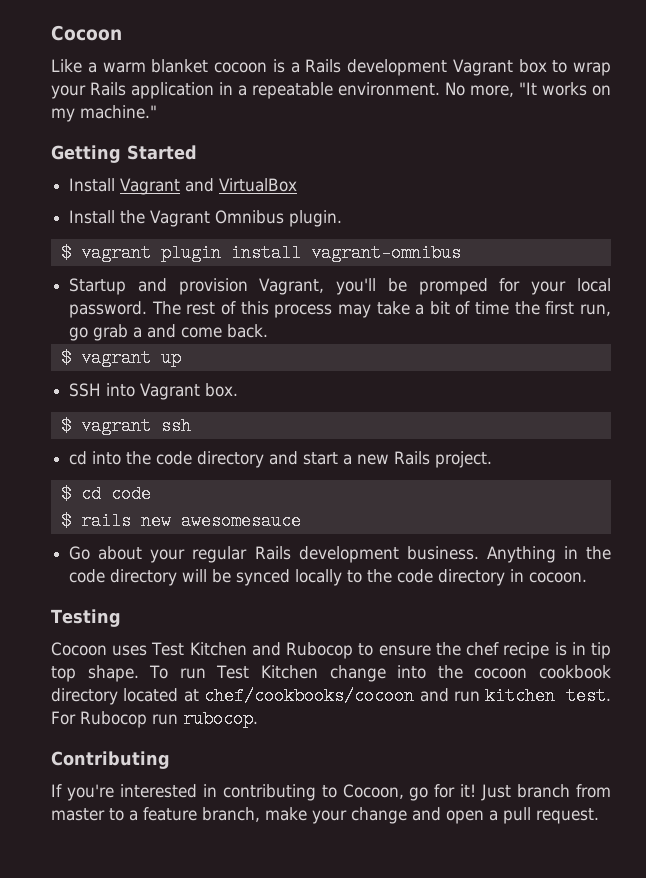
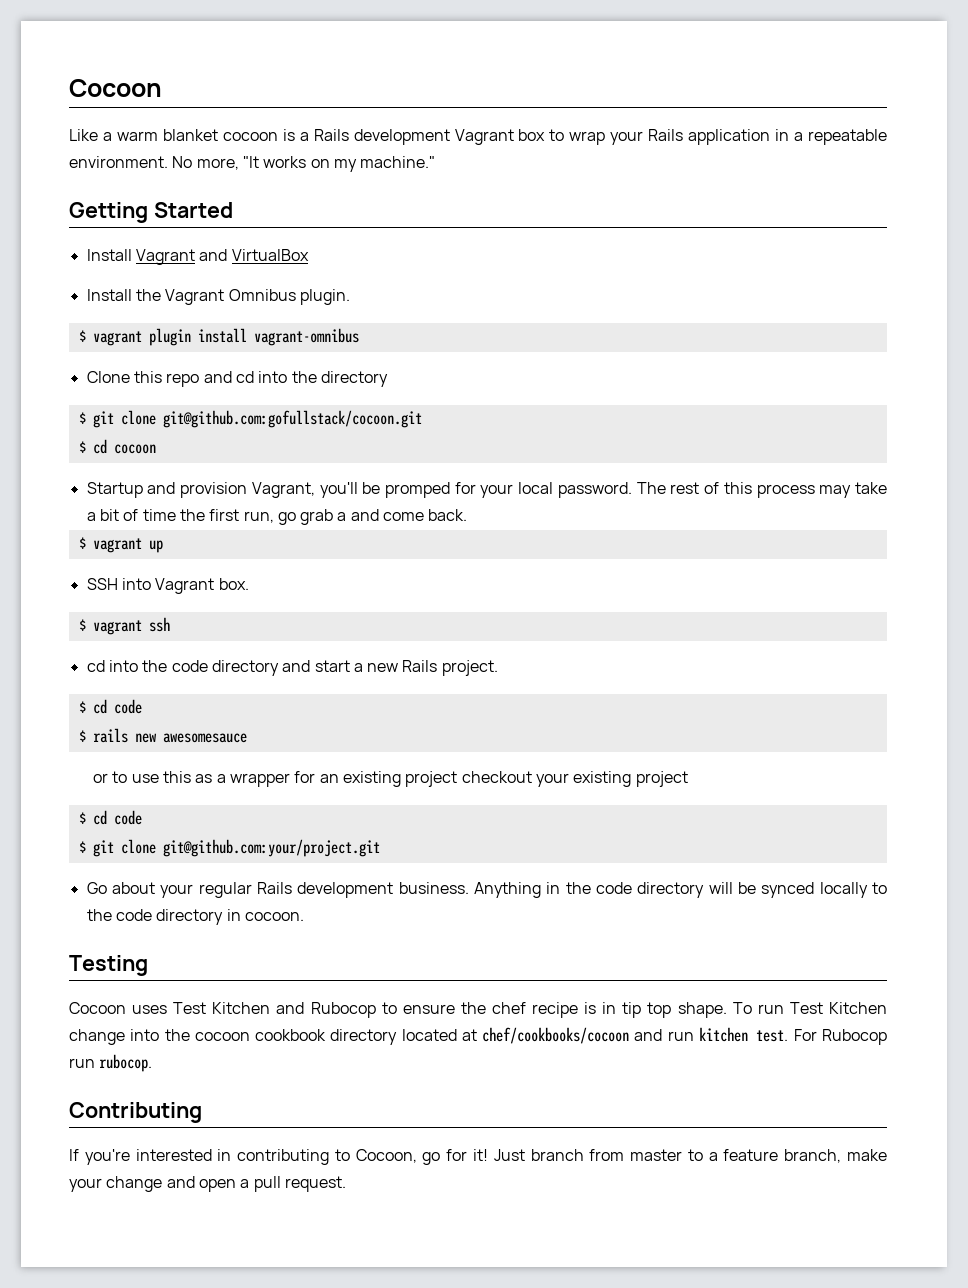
(461, 253) none -> [86,371,388,387] [78,410,422,428] [78,439,156,454] // Clone this repo and cd into the directory // $ git clone git@github.com:gofullstack/cocoon.git // $ cd cocoon
(301, 521) none -> [93,771,688,787] [78,810,142,825] [78,839,380,857] // or to use this as a wrapper for an existing project checkout your existing project // $ cd code // $ git clone git@github.com:your/project.git

